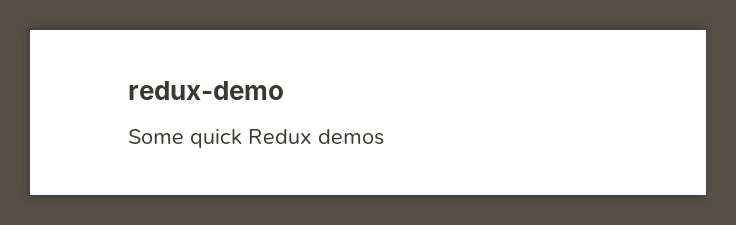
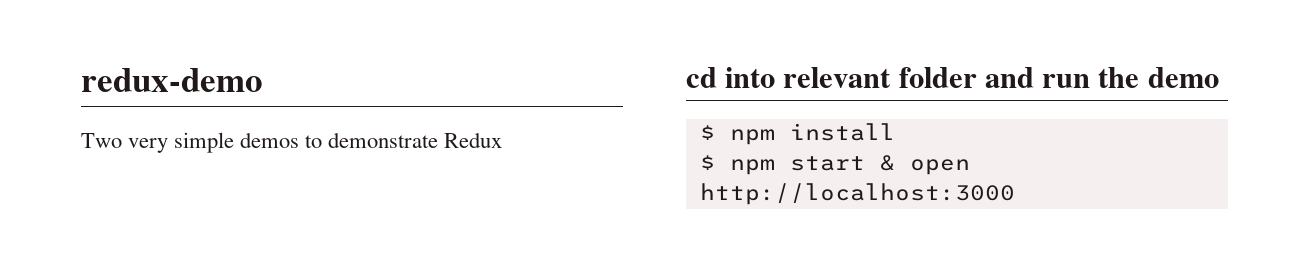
[128,129,384,148] Some quick Redux demos -> [81,132,503,153] [686,67,1219,88] [699,123,895,145] [699,155,970,175] [699,183,1015,205] Two very simple demos to demonstrate Redux // cd into relevant folder and run the demo // $ npm install // $ npm start & open http://localhost:3000

